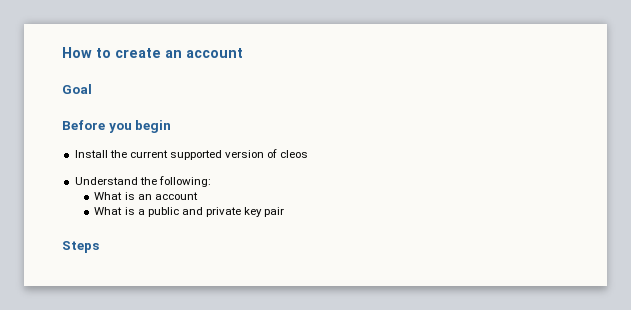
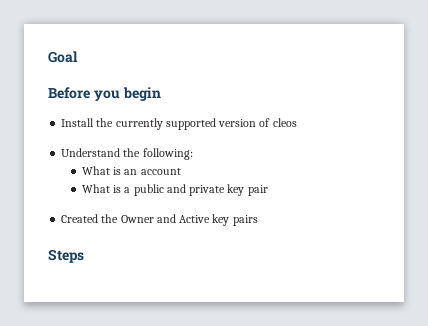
[62,47,243,58] How to create an account // -> (48, 57) none
[129,150,168,158] current -> [115,118,163,130] currently
(285, 212) none -> [61,214,258,226] // Created the Owner and Active key pairs

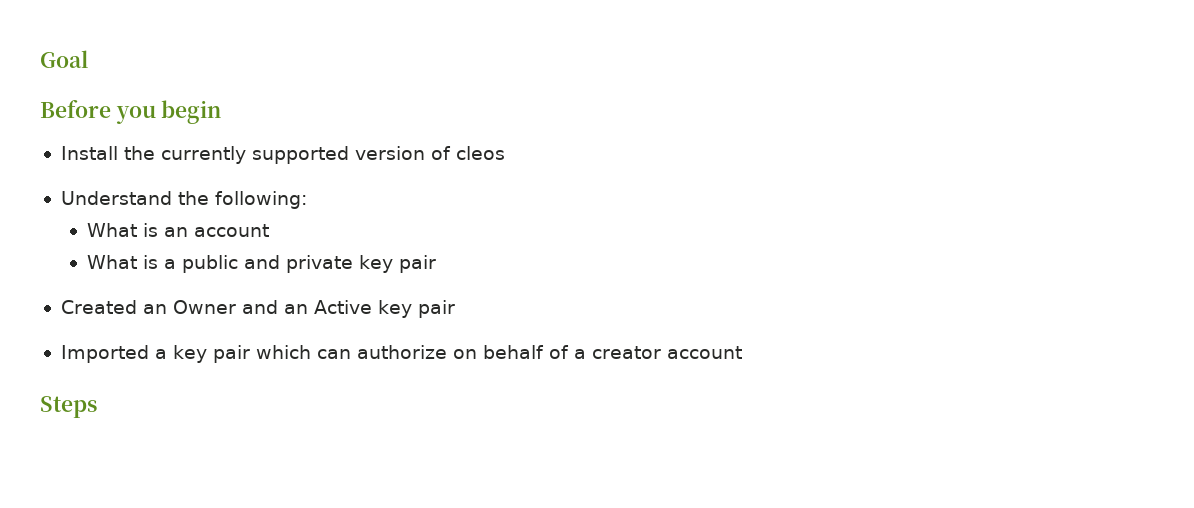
[101,214,119,223] the -> [142,304,167,314] an
(176, 218) none -> [283,304,308,314] an
[232,215,258,226] pairs -> [417,300,455,318] [60,345,742,363] pair // Imported a key pair which can authorize on behalf of a creator account

